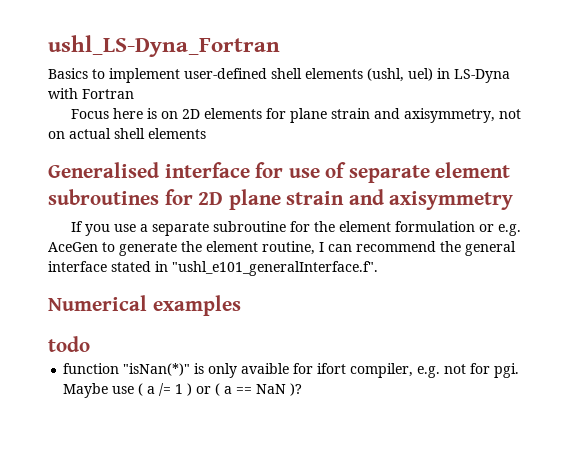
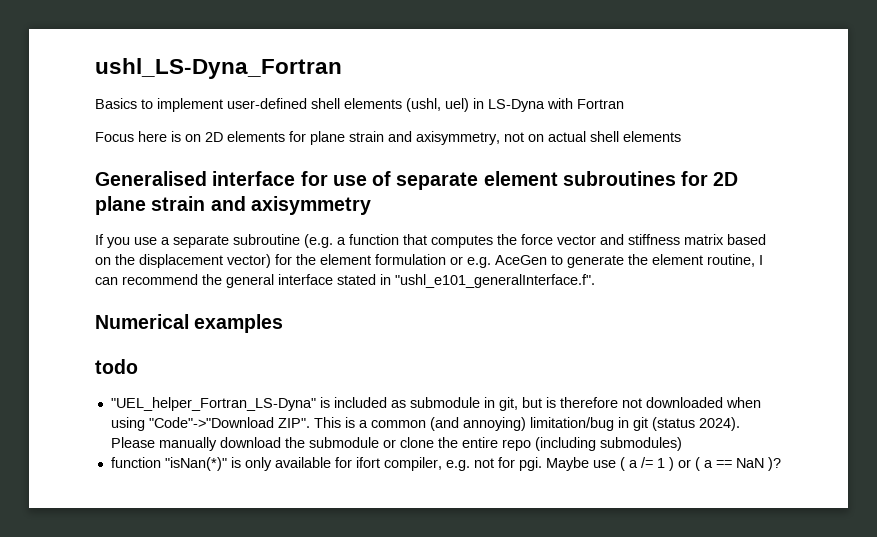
(287, 226) none -> [304,234,766,248] [95,254,271,268] (e.g. a function that computes the force vector and stiffness matrix based on the displacement vector)
(90, 344) none -> [110,397,761,411] [110,417,740,431] [110,437,682,451] // "UEL_helper_Fortran_LS-Dyna" is included as submodule in git, but is therefore not downloaded when using "Code"->"Download ZIP". This is a common (and annoying) limitation/bug in git (status 2024). Please manually download the submodule or clone the entire repo (including submodules)
[241,363,290,374] avaible -> [274,457,331,468] available

